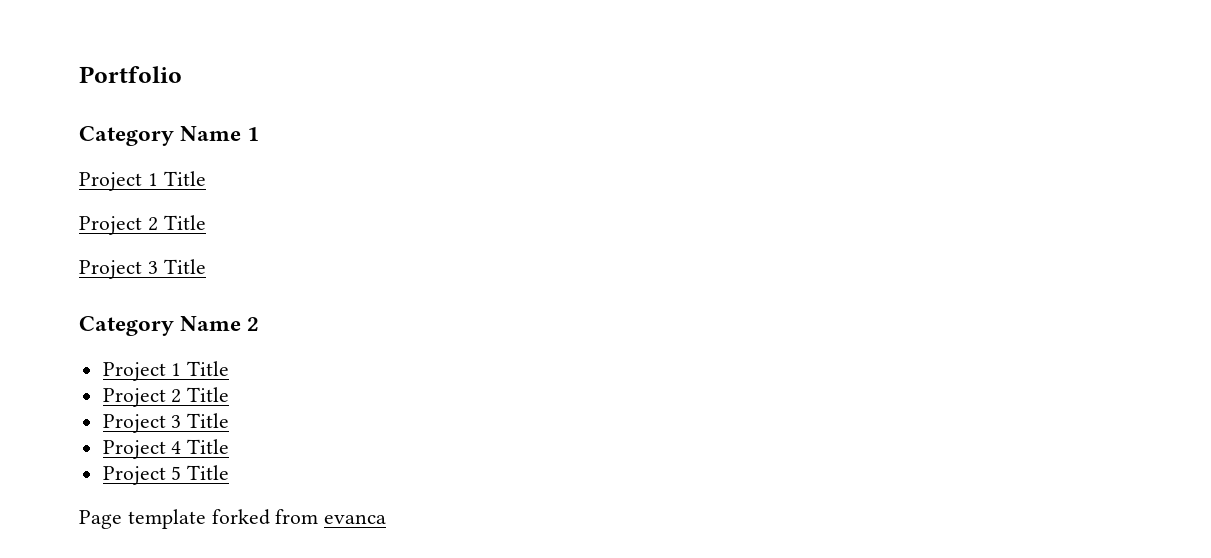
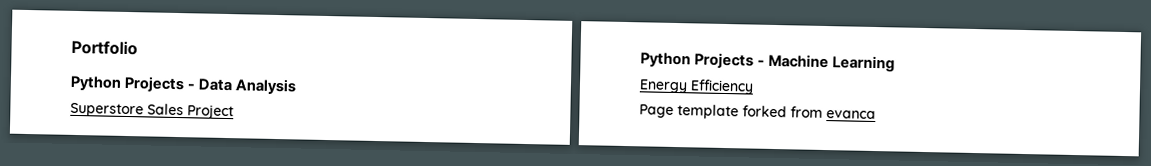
[79,126,260,146] [79,171,206,191] [79,215,206,235] [79,259,206,279] [79,316,260,336] [102,361,230,381] [102,387,230,407] [102,413,230,433] [102,439,230,459] [102,465,230,485] Category Name 1 // Project 1 Title // Project 2 Title // Project 3 Title // Category Name 2 // Project 1 Title // Project 2 Title // Project 3 Title // Project 4 Title // Project 5 Title -> [70,75,298,95] [70,102,234,120] [640,52,896,73] [639,79,754,95] Python Projects - Data Analysis // Superstore Sales Project // Python Projects - Machine Learning // Energy Efficiency

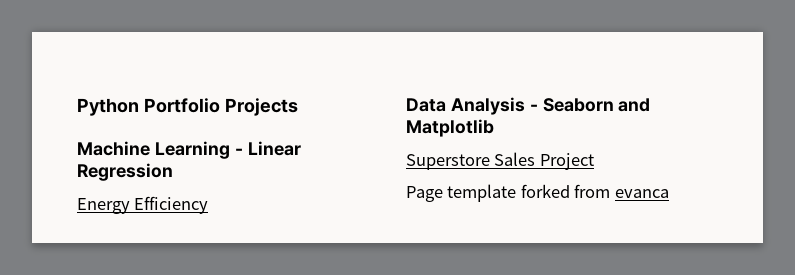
(71, 47) none -> [77,98,139,116] Python
[70,75,298,95] [70,102,234,120] [640,52,896,73] [639,79,754,95] // Python Projects - Data Analysis // Superstore Sales Project // Python Projects - Machine Learning // Energy Efficiency -> [224,98,298,116] [77,141,301,159] [77,163,173,181] [77,196,209,214] [406,97,651,115] [406,119,494,137] [406,152,594,170] Projects // Machine Learning - Linear Regression // Energy Efficiency // Data Analysis - Seaborn and Matplotlib // Superstore Sales Project

